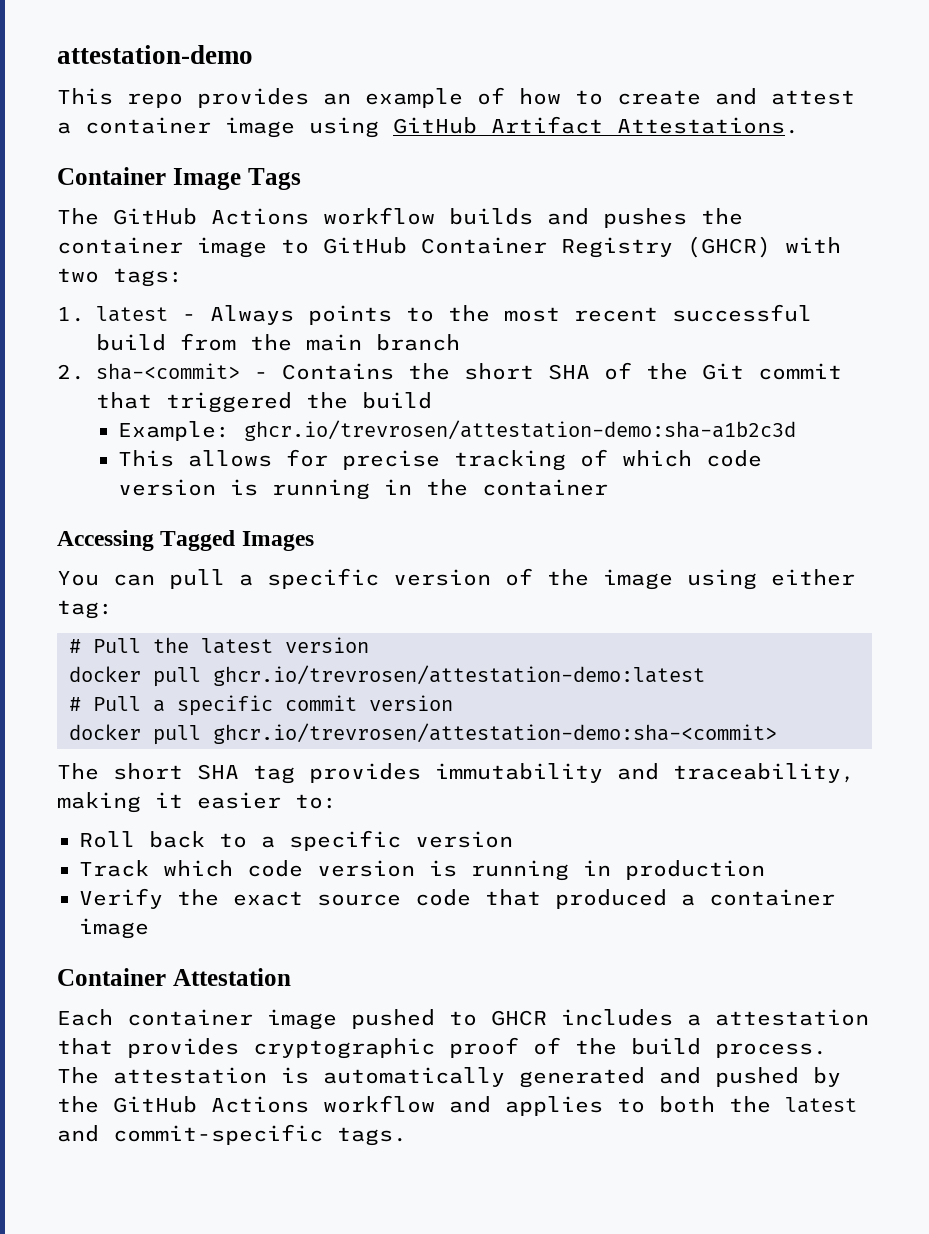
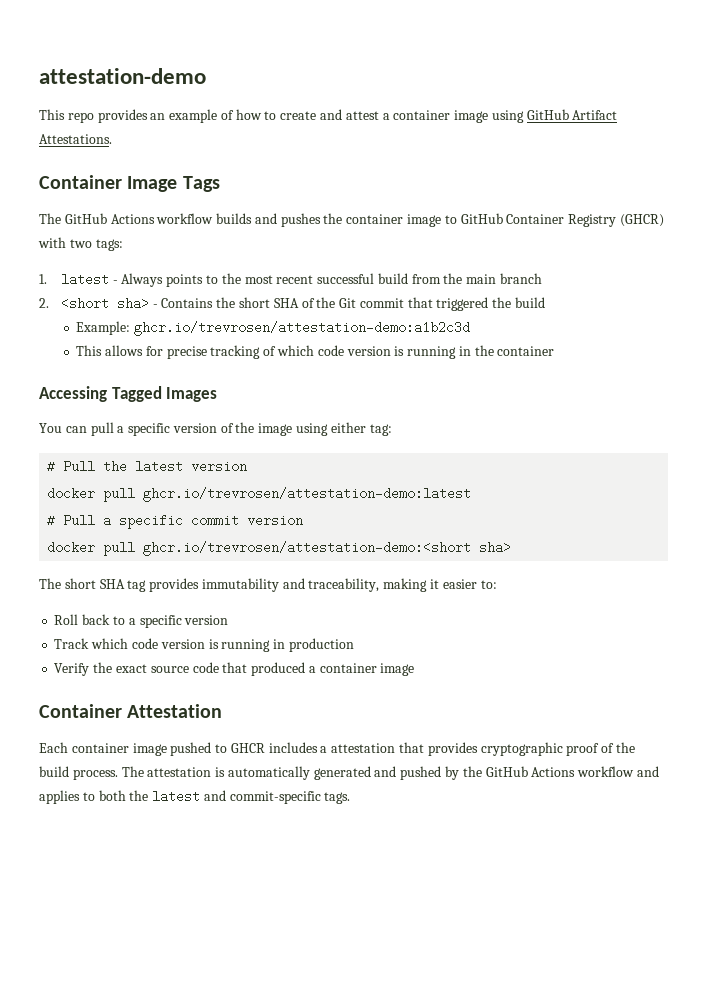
[96,363,241,380] sha-<commit> -> [60,297,149,310] <short sha>
[244,420,797,441] ghcr.io/trevrosen/attestation-demo:sha-a1b2c3d -> [134,321,471,336] ghcr.io/trevrosen/attestation-demo:a1b2c3d
[213,723,777,744] ghcr.io/trevrosen/attestation-demo:sha-<commit> -> [143,541,512,556] ghcr.io/trevrosen/attestation-demo:<short sha>

